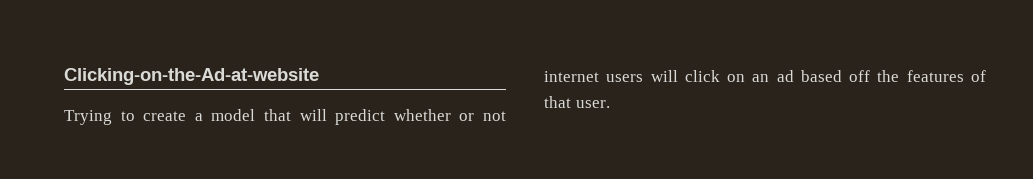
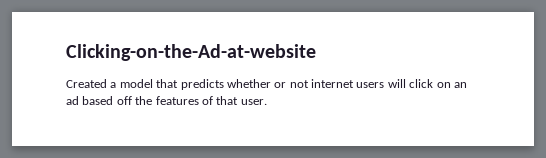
[64,110,187,125] Trying to create -> [66,79,107,88] Created
[299,109,386,125] will predict -> [180,79,224,90] predicts

